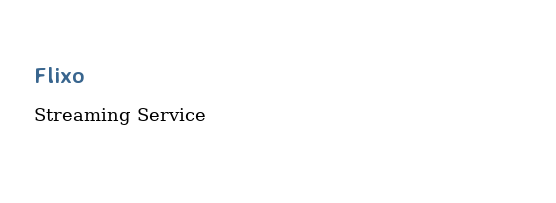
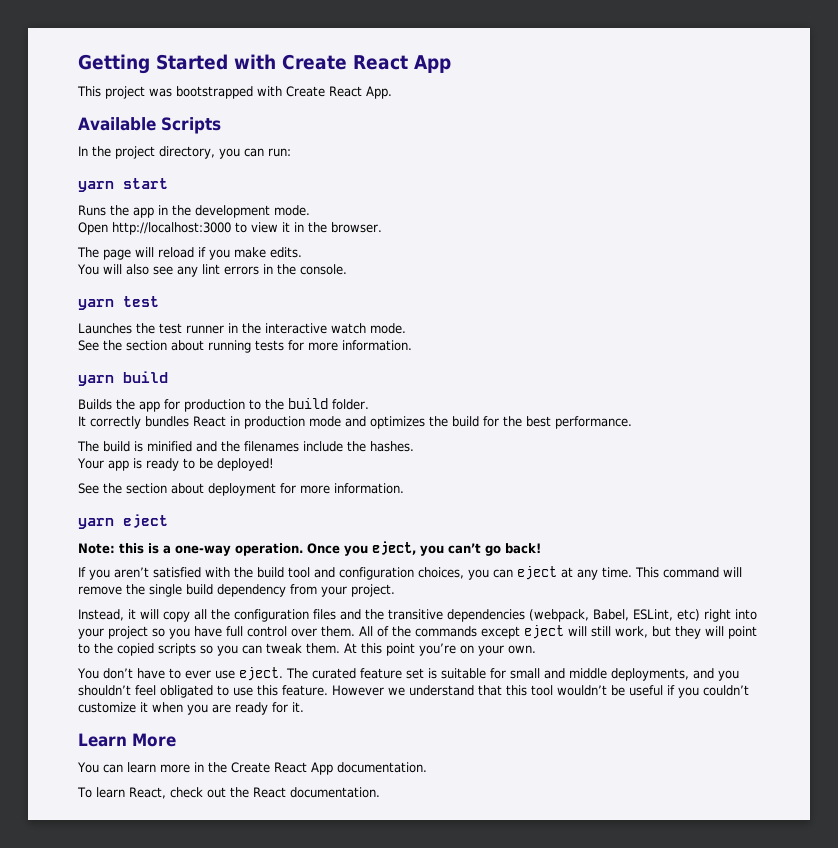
[34,67,85,83] [34,108,206,125] Flixo // Streaming Service -> [78,54,451,74] [77,86,392,99] [78,117,221,134] [78,146,291,159] [78,178,168,192] [78,205,310,218] [78,222,382,235] [77,247,302,260] [77,264,347,277] [78,296,159,310] [78,323,406,334] [78,340,412,353] [78,371,168,386] [78,398,369,412] [78,416,632,429] [77,441,414,452] [77,458,274,471] [78,483,404,496] [78,514,168,529] [78,541,541,556] [78,566,742,580] [78,584,395,597] [78,609,757,622] [78,625,757,639] [78,643,536,656] [77,667,739,681] [78,685,749,698] [78,702,304,715] [78,733,176,747] [77,762,427,775] [77,787,380,799] Getting Started with Create React App // This project was bootstrapped with Create React App. // Available Scripts // In the project directory, you can run: // yarn start // Runs the app in the development mode. // Open http://localhost:3000 to view it in the browser. // The page will reload if you make edits. // You will also see any lint errors in the console. // yarn test // Launches the test runner in the interactive watch mode. // See the section about running tests for more information. // yarn build // Builds the app for production to the build folder. // It correctly bundles React in production mode and optimizes the build for the best performance. // The build is minified and the filenames include the hashes. // Your app is ready to be deployed! // See the section about deployment for more information. // yarn eject // Note: this is a one-way operation. Once you eject, you can’t go back! // If you aren’t satisfied with the build tool and configuration choices, you can eject at any time. This command will remove the single build dependency from your project. // Instead, it will copy all the configuration files and the transitive dependencies (webpack, Babel, ESLint, etc) right into your project so you have full control over them. All of the commands except eject will still work, but they will point to the copied scripts so you can tweak them. At this point you’re on your own. // You don’t have to ever use eject. The curated feature set is suitable for small and middle deployments, and you shouldn’t feel obligated to use this feature. However we understand that this tool wouldn’t be useful if you couldn’t customize it when you are ready for it. // Learn More // You can learn more in the Create React App documentation. // To learn React, check out the React documentation.

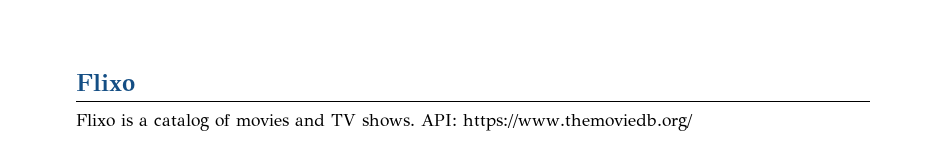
[78,54,451,74] [77,86,392,99] [78,117,221,134] [78,146,291,159] [78,178,168,192] [78,205,310,218] [78,222,382,235] [77,247,302,260] [77,264,347,277] [78,296,159,310] [78,323,406,334] [78,340,412,353] [78,371,168,386] [78,398,369,412] [78,416,632,429] [77,441,414,452] [77,458,274,471] [78,483,404,496] [78,514,168,529] [78,541,541,556] [78,566,742,580] [78,584,395,597] [78,609,757,622] [78,625,757,639] [78,643,536,656] [77,667,739,681] [78,685,749,698] [78,702,304,715] [78,733,176,747] [77,762,427,775] [77,787,380,799] Getting Started with Create React App // This project was bootstrapped with Create React App. // Available Scripts // In the project directory, you can run: // yarn start // Runs the app in the development mode. // Open http://localhost:3000 to view it in the browser. // The page will reload if you make edits. // You will also see any lint errors in the console. // yarn test // Launches the test runner in the interactive watch mode. // See the section about running tests for more information. // yarn build // Builds the app for production to the build folder. // It correctly bundles React in production mode and optimizes the build for the best performance. // The build is minified and the filenames include the hashes. // Your app is ready to be deployed! // See the section about deployment for more information. // yarn eject // Note: this is a one-way operation. Once you eject, you can’t go back! // If you aren’t satisfied with the build tool and configuration choices, you can eject at any time. This command will remove the single build dependency from your project. // Instead, it will copy all the configuration files and the transitive dependencies (webpack, Babel, ESLint, etc) right into your project so you have full control over them. All of the commands except eject will still work, but they will point to the copied scripts so you can tweak them. At this point you’re on your own. // You don’t have to ever use eject. The curated feature set is suitable for small and middle deployments, and you shouldn’t feel obligated to use this feature. However we understand that this tool wouldn’t be useful if you couldn’t customize it when you are ready for it. // Learn More // You can learn more in the Create React App documentation. // To learn React, check out the React documentation. -> [76,74,135,91] [76,114,693,131] Flixo // Flixo is a catalog of movies and TV shows. API: https://www.themoviedb.org/

